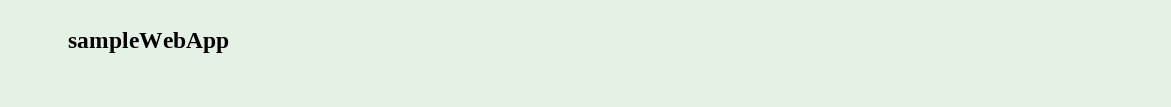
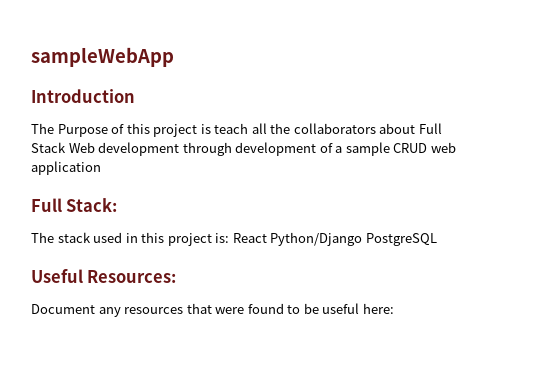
(229, 42) none -> [31,89,135,103] [31,123,442,137] [31,142,456,156] [31,161,101,175] [31,198,118,212] [31,232,437,246] [31,269,177,283] [31,303,394,317] // Introduction // The Purpose of this project is teach all the collaborators about Full Stack Web development through development of a sample CRUD web application // Full Stack: // The stack used in this project is: React Python/Django PostgreSQL // Useful Resources: // Document any resources that were found to be useful here:

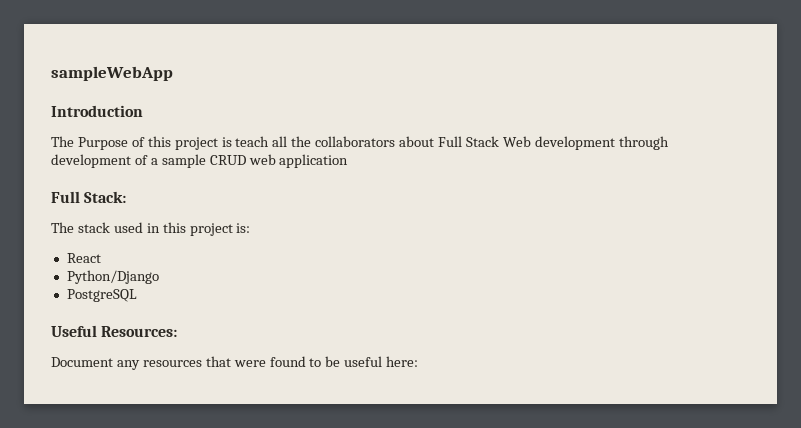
(230, 238) none -> (251, 228) //
(267, 238) none -> (101, 258) //
(363, 239) none -> (159, 277) //

